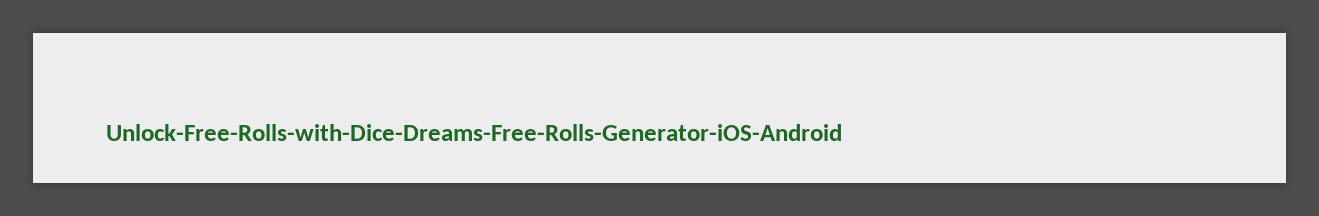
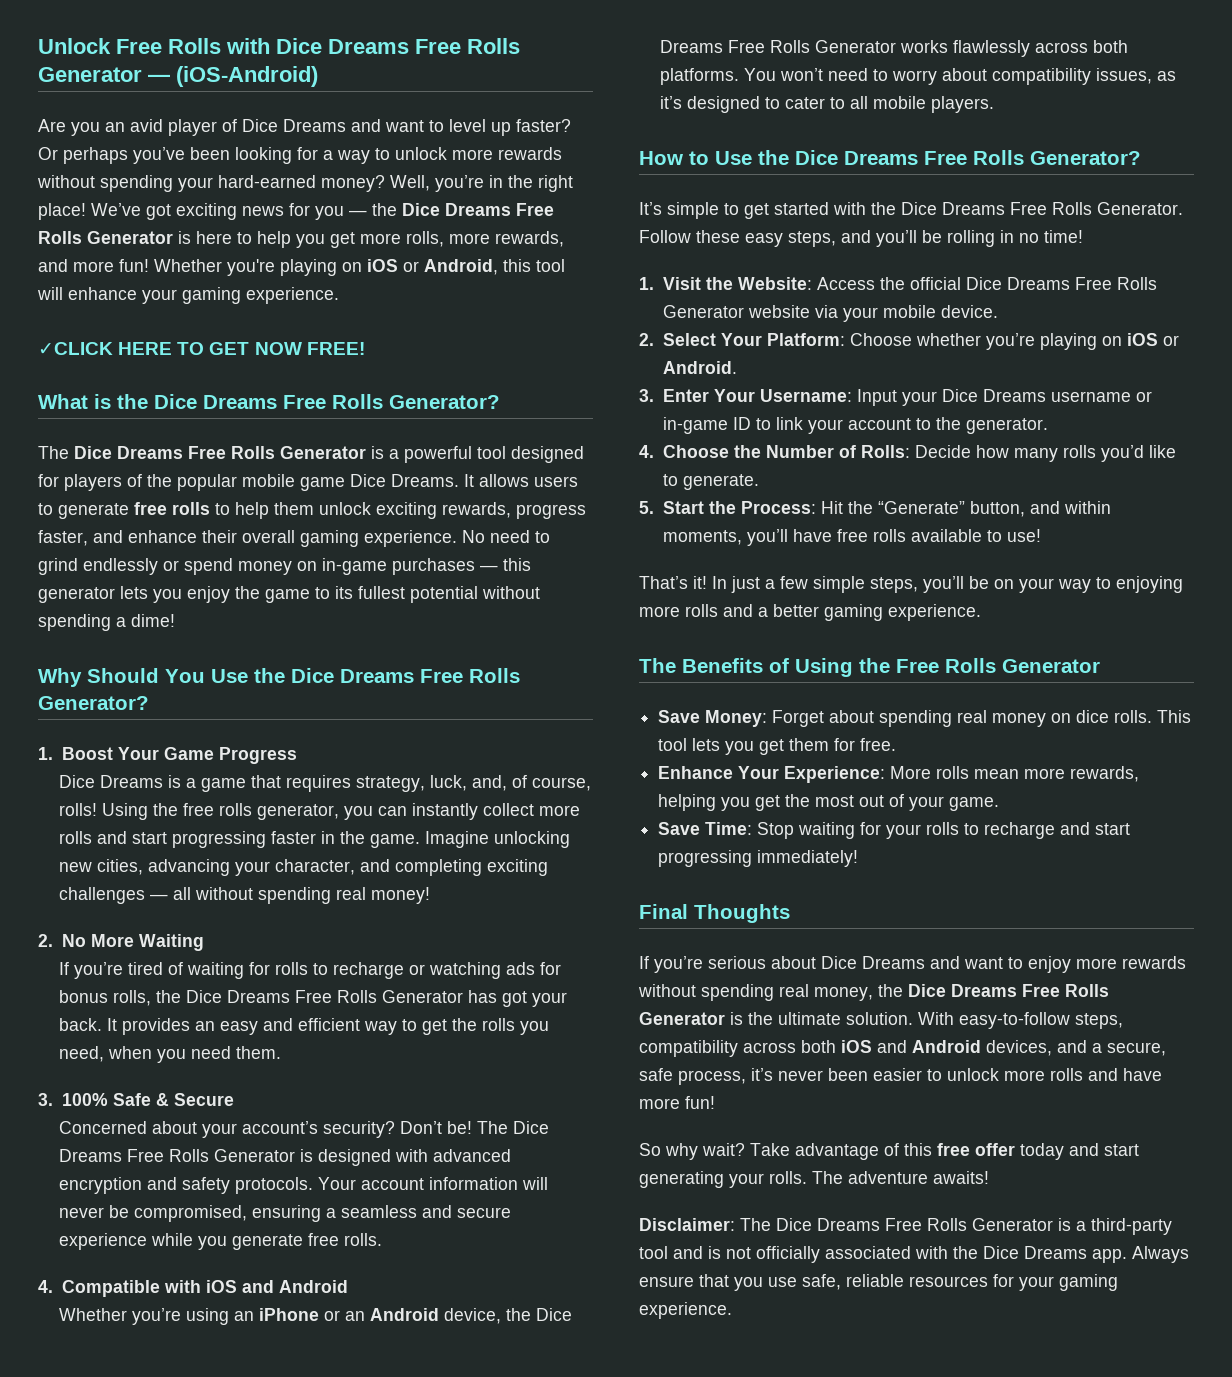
[106,124,842,141] Unlock-Free-Rolls-with-Dice-Dreams-Free-Rolls-Generator-iOS-Android -> [38,38,520,54] [38,66,318,87] [38,119,571,136] [38,147,562,164] [37,175,573,192] [38,203,554,220] [38,231,564,248] [38,259,565,276] [37,287,339,304] [38,342,365,355] [38,394,500,409] [38,446,584,463] [38,474,578,491] [38,502,586,519] [38,530,550,547] [38,558,531,575] [38,586,540,603] [38,614,175,631] [38,668,520,687] [38,696,149,710] [38,747,297,764] [58,775,591,792] [58,803,580,820] [58,831,570,848] [58,859,548,876] [58,887,430,904] [38,934,204,951] [58,962,561,979] [58,990,567,1007] [58,1018,549,1035] [58,1046,281,1063] [38,1093,234,1106] [58,1121,549,1138] [58,1149,511,1166] [58,1177,548,1194] [58,1205,511,1222] [58,1233,382,1250] [38,1280,348,1297] [58,1308,572,1325] [659,40,1128,57] [659,68,1176,85] [659,96,994,113] [639,150,1141,165] [639,202,1183,219] [639,230,1083,247] [639,277,1157,290] [662,305,998,322] [639,333,1179,350] [662,361,737,374] [639,389,1152,406] [662,417,1048,434] [639,445,1176,462] [662,474,759,490] [639,501,1111,517] [662,529,1041,546] [639,576,1183,593] [639,604,981,621] [639,658,1100,677] [658,710,1192,727] [658,738,897,755] [658,766,1140,783] [658,794,1000,811] [658,822,1131,839] [658,850,859,867] [639,904,790,923] [639,956,1186,973] [638,984,1109,1001] [639,1012,1123,1029] [639,1040,1166,1057] [639,1068,1162,1085] [639,1096,715,1109] [639,1143,1139,1160] [639,1171,989,1188] [639,1218,1172,1235] [639,1246,1189,1263] [639,1274,1118,1291] [639,1302,732,1319] Unlock Free Rolls with Dice Dreams Free Rolls Generator — (iOS-Android) // Are you an avid player of Dice Dreams and want to level up faster? Or perhaps you’ve been looking for a way to unlock more rewards without spending your hard-earned money? Well, you’re in the right place! We’ve got exciting news for you — the Dice Dreams Free Rolls Generator is here to help you get more rolls, more rewards, and more fun! Whether you're playing on iOS or Android, this tool will enhance your gaming experience. // ✓CLICK HERE TO GET NOW FREE! // What is the Dice Dreams Free Rolls Generator? // The Dice Dreams Free Rolls Generator is a powerful tool designed for players of the popular mobile game Dice Dreams. It allows users to generate free rolls to help them unlock exciting rewards, progress faster, and enhance their overall gaming experience. No need to grind endlessly or spend money on in-game purchases — this generator lets you enjoy the game to its fullest potential without spending a dime! // Why Should You Use the Dice Dreams Free Rolls Generator? // 1. Boost Your Game Progress // Dice Dreams is a game that requires strategy, luck, and, of course, rolls! Using the free rolls generator, you can instantly collect more rolls and start progressing faster in the game. Imagine unlocking new cities, advancing your character, and completing exciting challenges — all without spending real money! // 2. No More Waiting // If you’re tired of waiting for rolls to recharge or watching ads for bonus rolls, the Dice Dreams Free Rolls Generator has got your back. It provides an easy and efficient way to get the rolls you need, when you need them. // 3. 100% Safe & Secure // Concerned about your account’s security? Don’t be! The Dice Dreams Free Rolls Generator is designed with advanced encryption and safety protocols. Your account information will never be compromised, ensuring a seamless and secure experience while you generate free rolls. // 4. Compatible with iOS and Android // Whether you’re using an iPhone or an Android device, the Dice Dreams Free Rolls Generator works flawlessly across both platforms. You won’t need to worry about compatibility issues, as it’s designed to cater to all mobile players. // How to Use the Dice Dreams Free Rolls Generator? // It’s simple to get started with the Dice Dreams Free Rolls Generator. Follow these easy steps, and you’ll be rolling in no time! // 1. Visit the Website: Access the official Dice Dreams Free Rolls Generator website via your mobile device. // 2. Select Your Platform: Choose whether you’re playing on iOS or Android. // 3. Enter Your Username: Input your Dice Dreams username or in-game ID to link your account to the generator. // 4. Choose the Number of Rolls: Decide how many rolls you’d like to generate. // 5. Start the Process: Hit the “Generate” button, and within moments, you’ll have free rolls available to use! // That’s it! In just a few simple steps, you’ll be on your way to enjoying more rolls and a better gaming experience. // The Benefits of Using the Free Rolls Generator // Save Money: Forget about spending real money on dice rolls. This tool lets you get them for free. // Enhance Your Experience: More rolls mean more rewards, helping you get the most out of your game. // Save Time: Stop waiting for your rolls to recharge and start progressing immediately! // Final Thoughts // If you’re serious about Dice Dreams and want to enjoy more rewards without spending real money, the Dice Dreams Free Rolls Generator is the ultimate solution. With easy-to-follow steps, compatibility across both iOS and Android devices, and a secure, safe process, it’s never been easier to unlock more rolls and have more fun! // So why wait? Take advantage of this free offer today and start generating your rolls. The adventure awaits! // Disclaimer: The Dice Dreams Free Rolls Generator is a third-party tool and is not officially associated with the Dice Dreams app. Always ensure that you use safe, reliable resources for your gaming experience.

